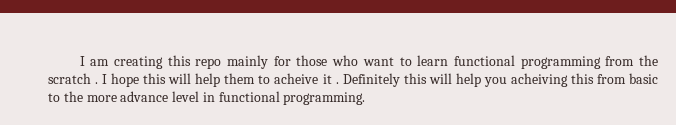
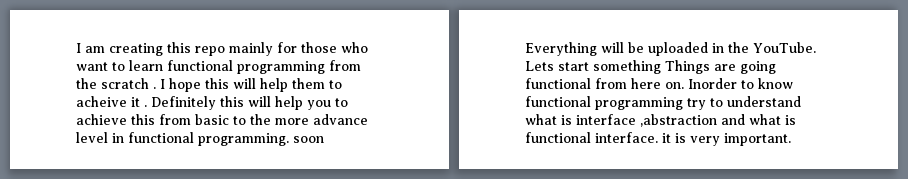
[510,73,568,87] acheiving -> [335,98,348,107] [76,114,127,125] to achieve
(366, 98) none -> [293,136,324,143] [525,42,816,56] [525,60,776,74] [525,78,793,89] [525,96,801,110] [525,114,796,127] [525,132,791,146] soon Everything will be uploaded in the YouTube. Lets start something Things are going functional from here on. Inorder to know functional programming try to understand what is interface ,abstraction and what is functional interface. it is very important.

